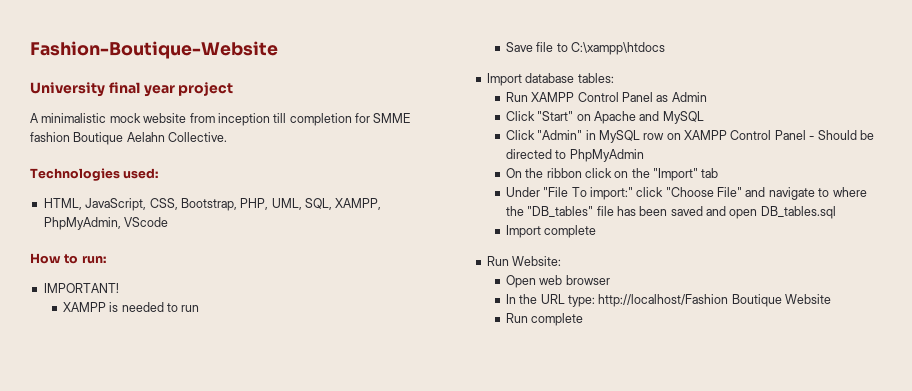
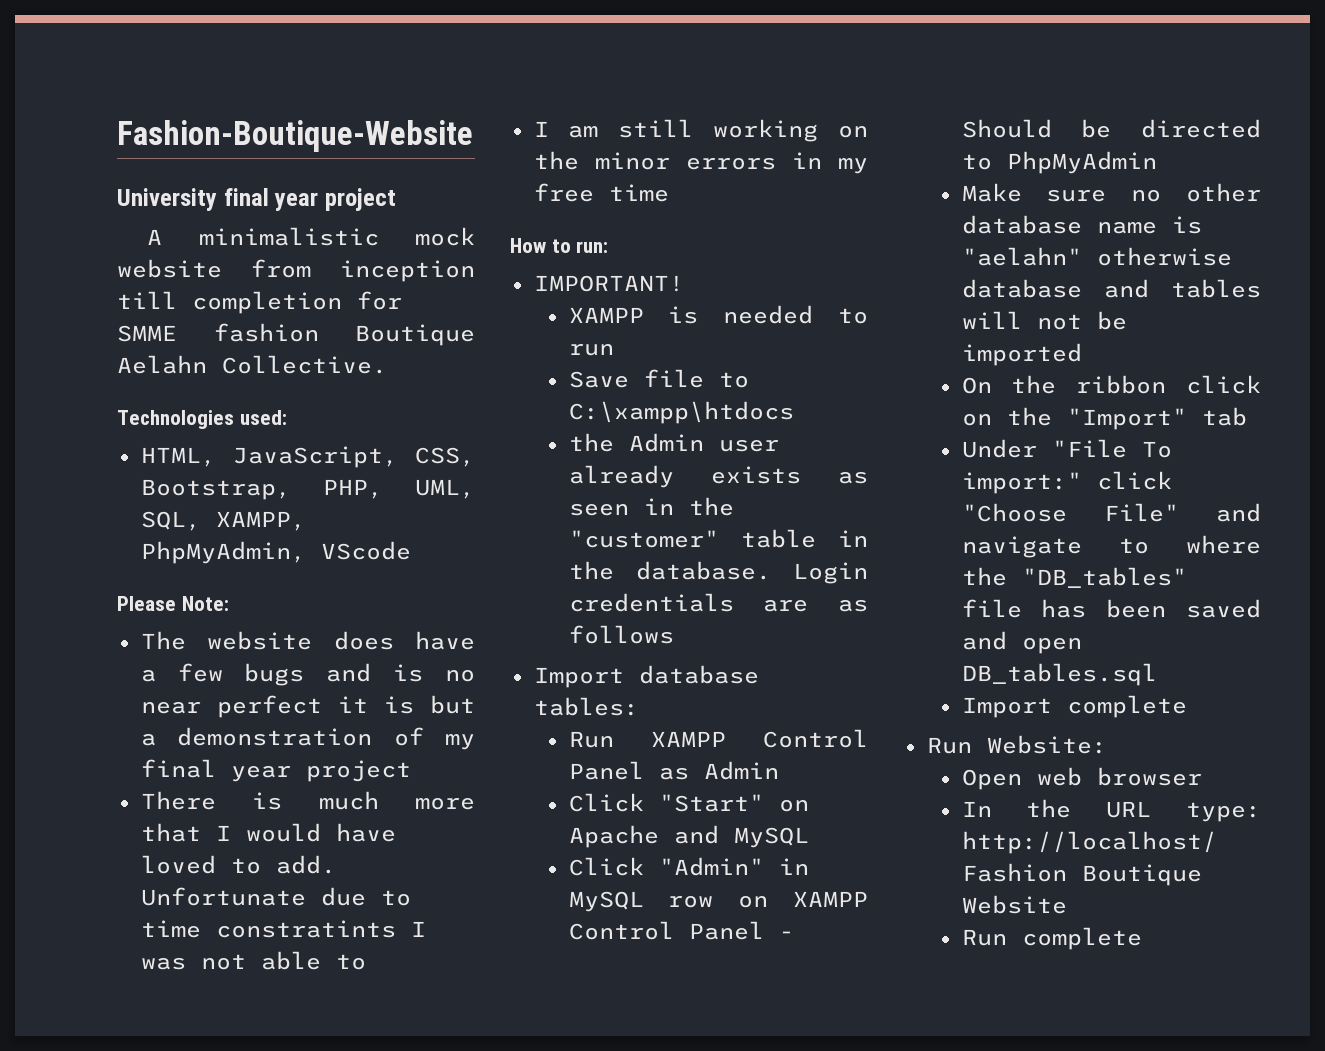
(169, 222) none -> [117,596,229,611] [140,631,476,650] [140,663,475,686] [140,695,475,718] [140,727,475,750] [140,759,411,782] [140,791,475,810] [140,823,396,842] [140,855,336,874] [140,887,411,906] [140,920,426,938] [140,951,366,970] [533,119,868,142] [533,151,868,174] [533,183,669,202] // Please Note: // The website does have a few bugs and is no near perfect it is but a demonstration of my final year project // There is much more that I would have loved to add. Unfortunate due to time constratints I was not able to // I am still working on the minor errors in my free time
(665, 48) none -> [568,433,779,452] [568,465,868,488] [568,497,734,516] [568,529,868,548] [568,561,868,584] [568,593,868,612] [568,625,674,644] // the Admin user already exists as seen in the "customer" table in the database. Login credentials are as follows
(644, 155) none -> [961,183,1261,202] [961,215,1202,234] [961,247,1232,266] [961,279,1261,298] [961,311,1127,330] [961,343,1082,366] // Make sure no other database name is "aelahn" otherwise database and tables will not be imported

